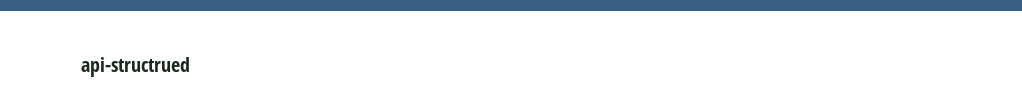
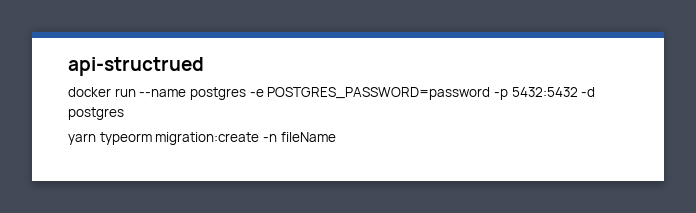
(190, 67) none -> [68,87,596,100] [68,107,124,120] [68,132,336,145] // docker run --name postgres -e POSTGRES_PASSWORD=password -p 5432:5432 -d postgres // yarn typeorm migration:create -n fileName

